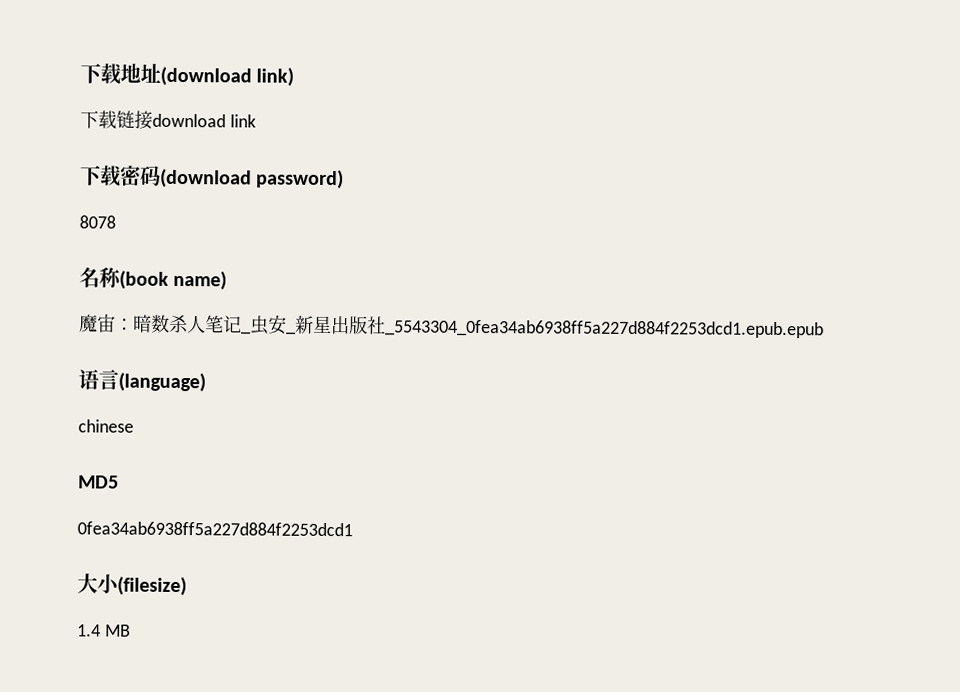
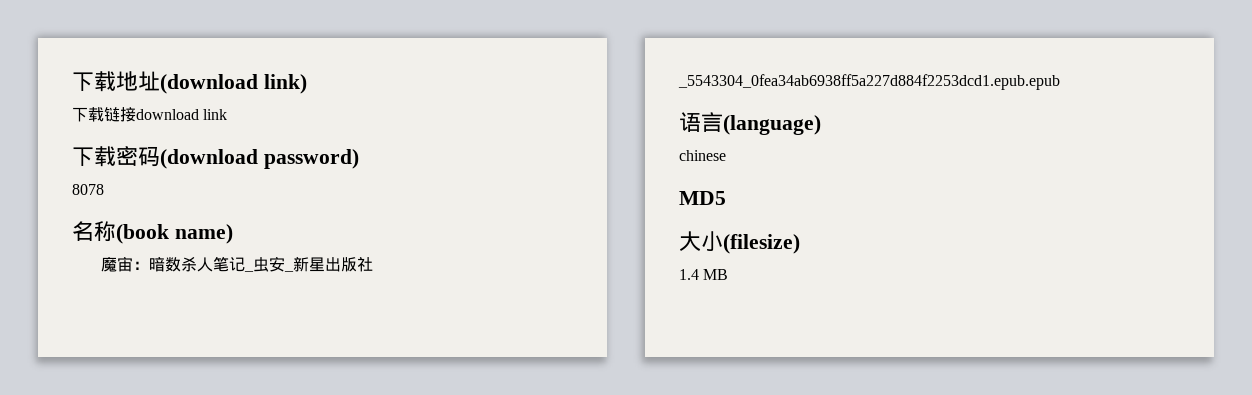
[77,521,353,537] // 0fea34ab6938ff5a227d884f2253dcd1 -> (726, 198) none

